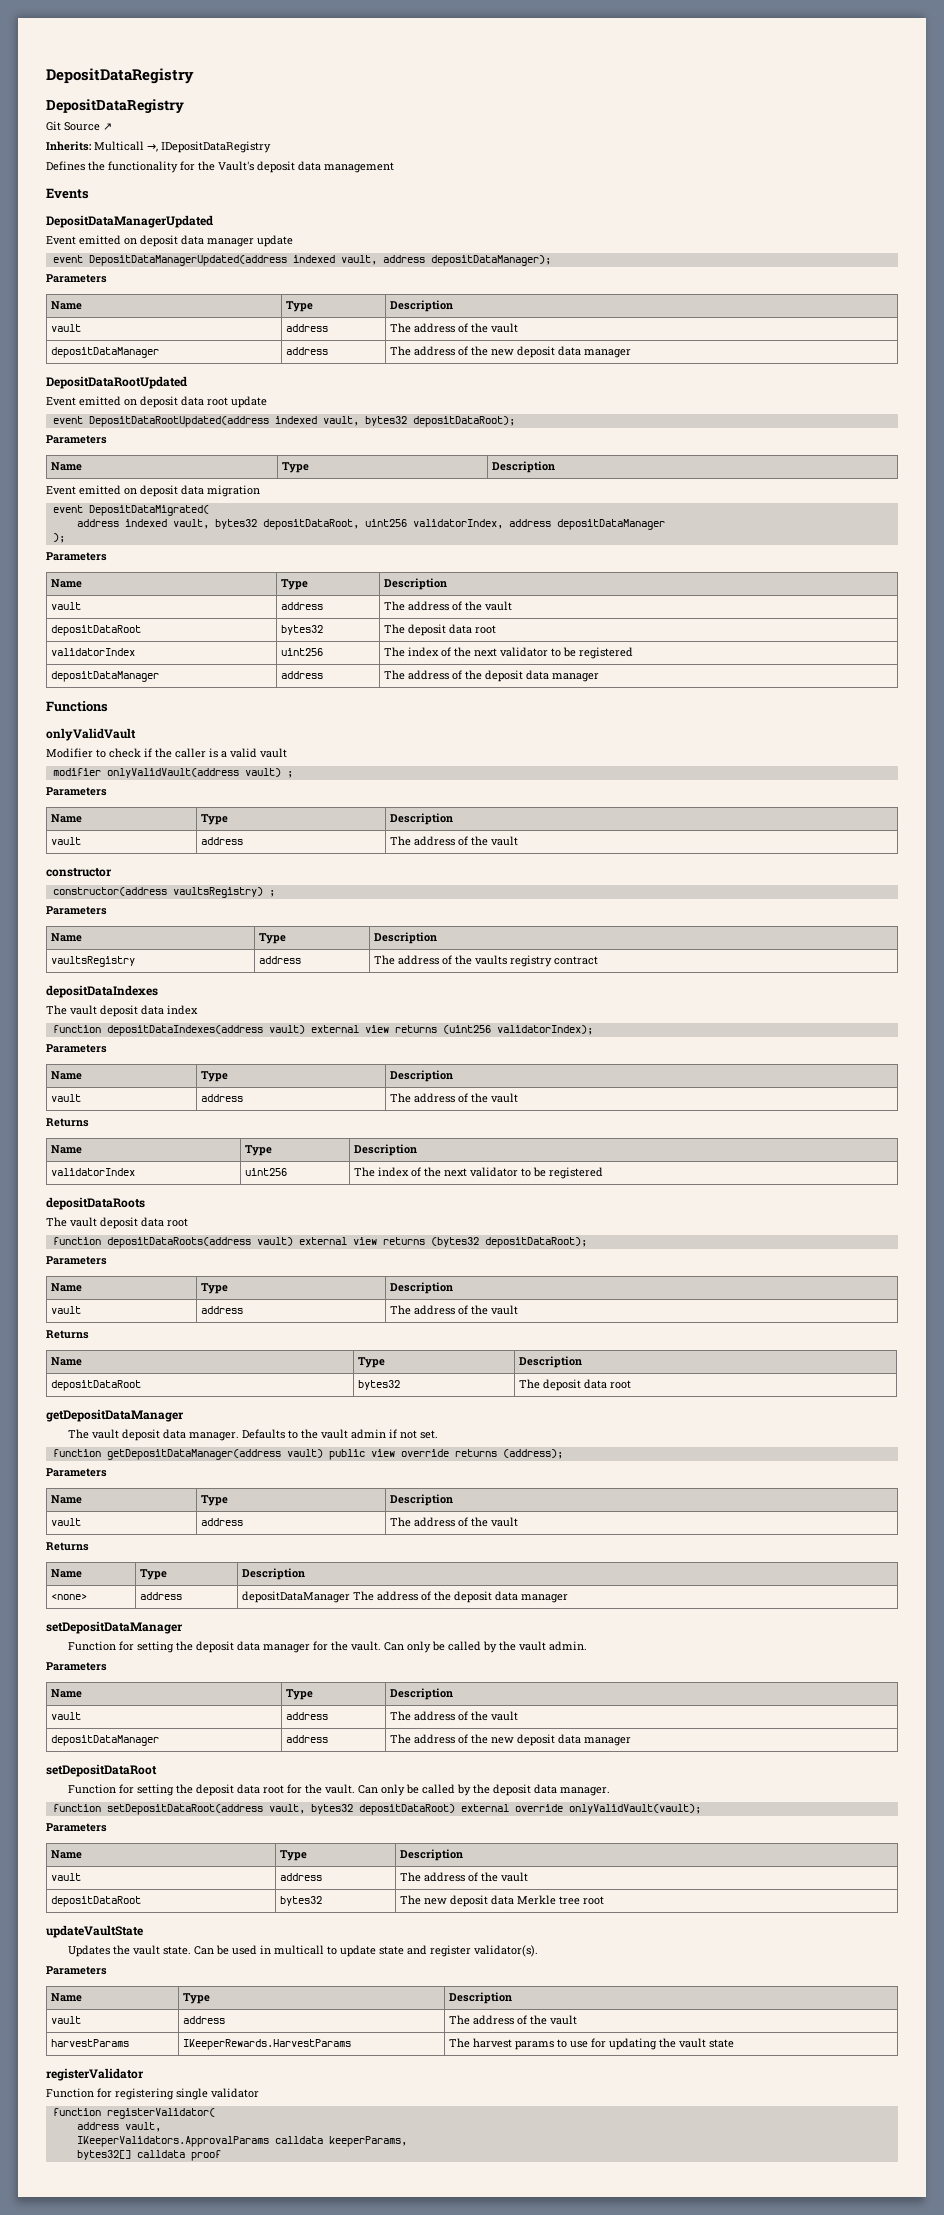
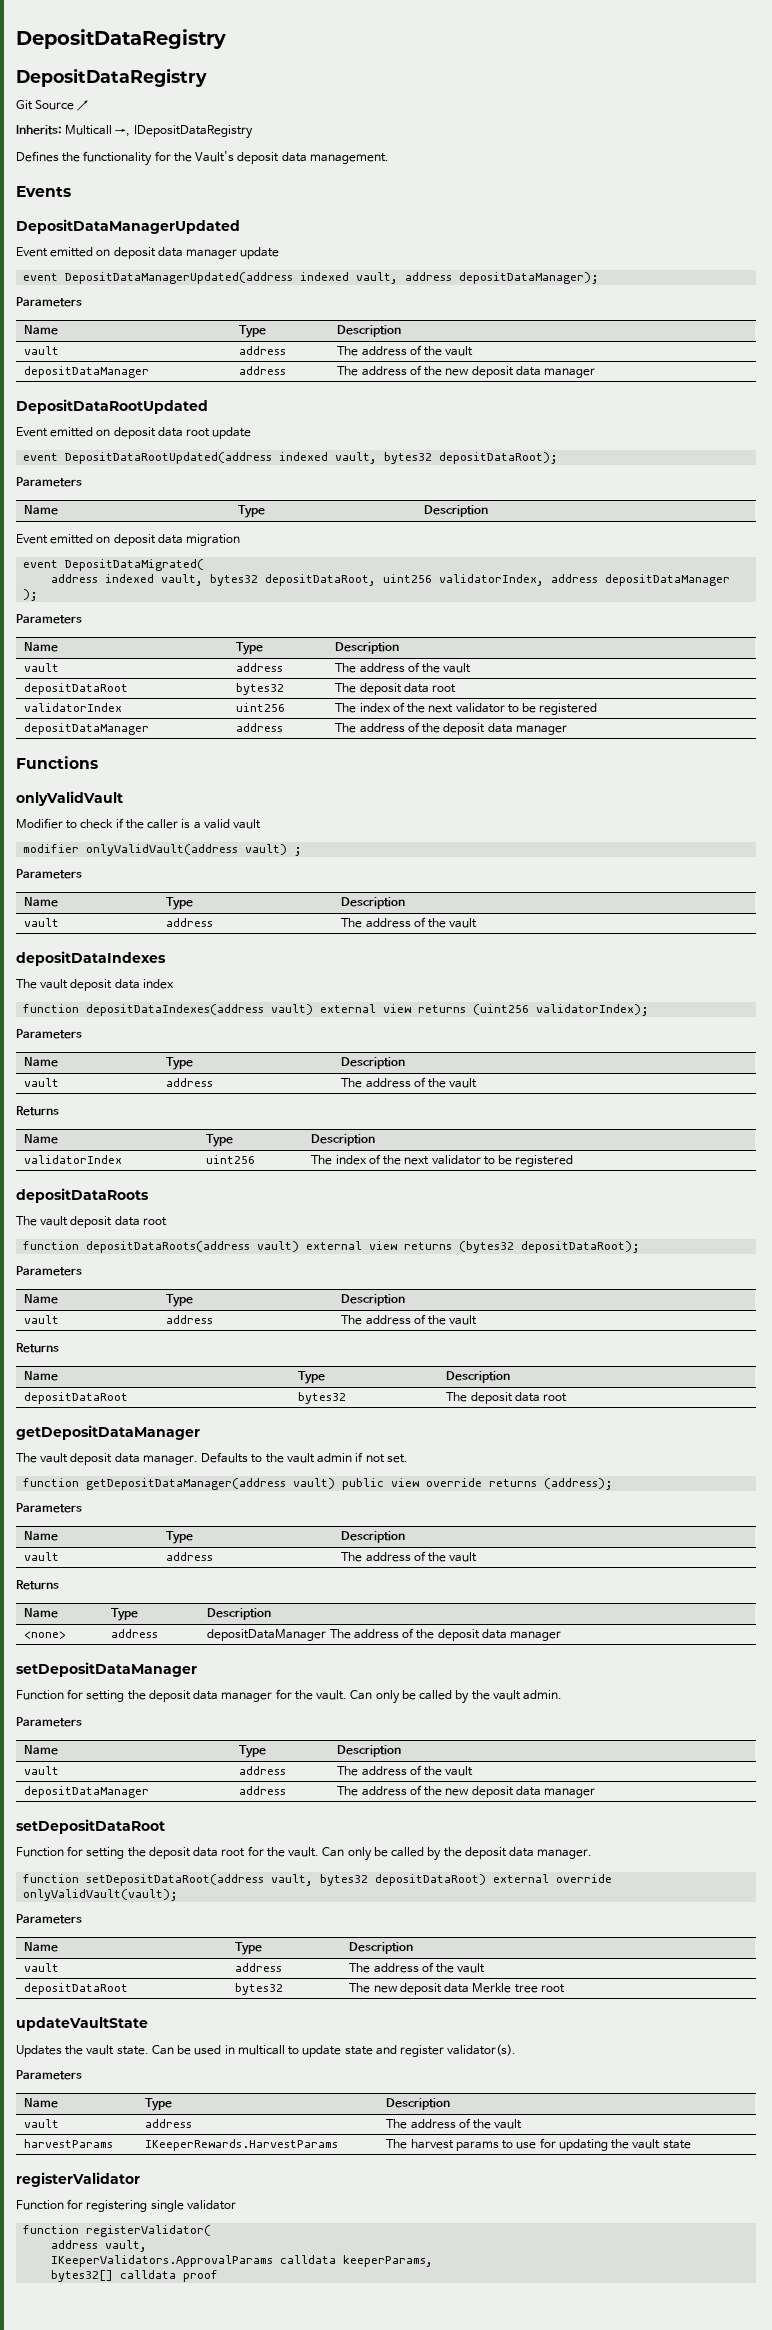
[324,162,394,173] management -> [309,153,389,164] management.
[46,868,112,877] [52,887,275,898] [46,906,107,915] [50,933,82,942] [258,933,286,944] [373,932,437,944] [50,956,135,967] [258,956,301,964] [373,955,598,967] // constructor // constructor(address vaultsRegistry) ; // Parameters // Name | Type | Description // vaultsRegistry | address | The address of the vaults registry contract -> (478, 923) none

